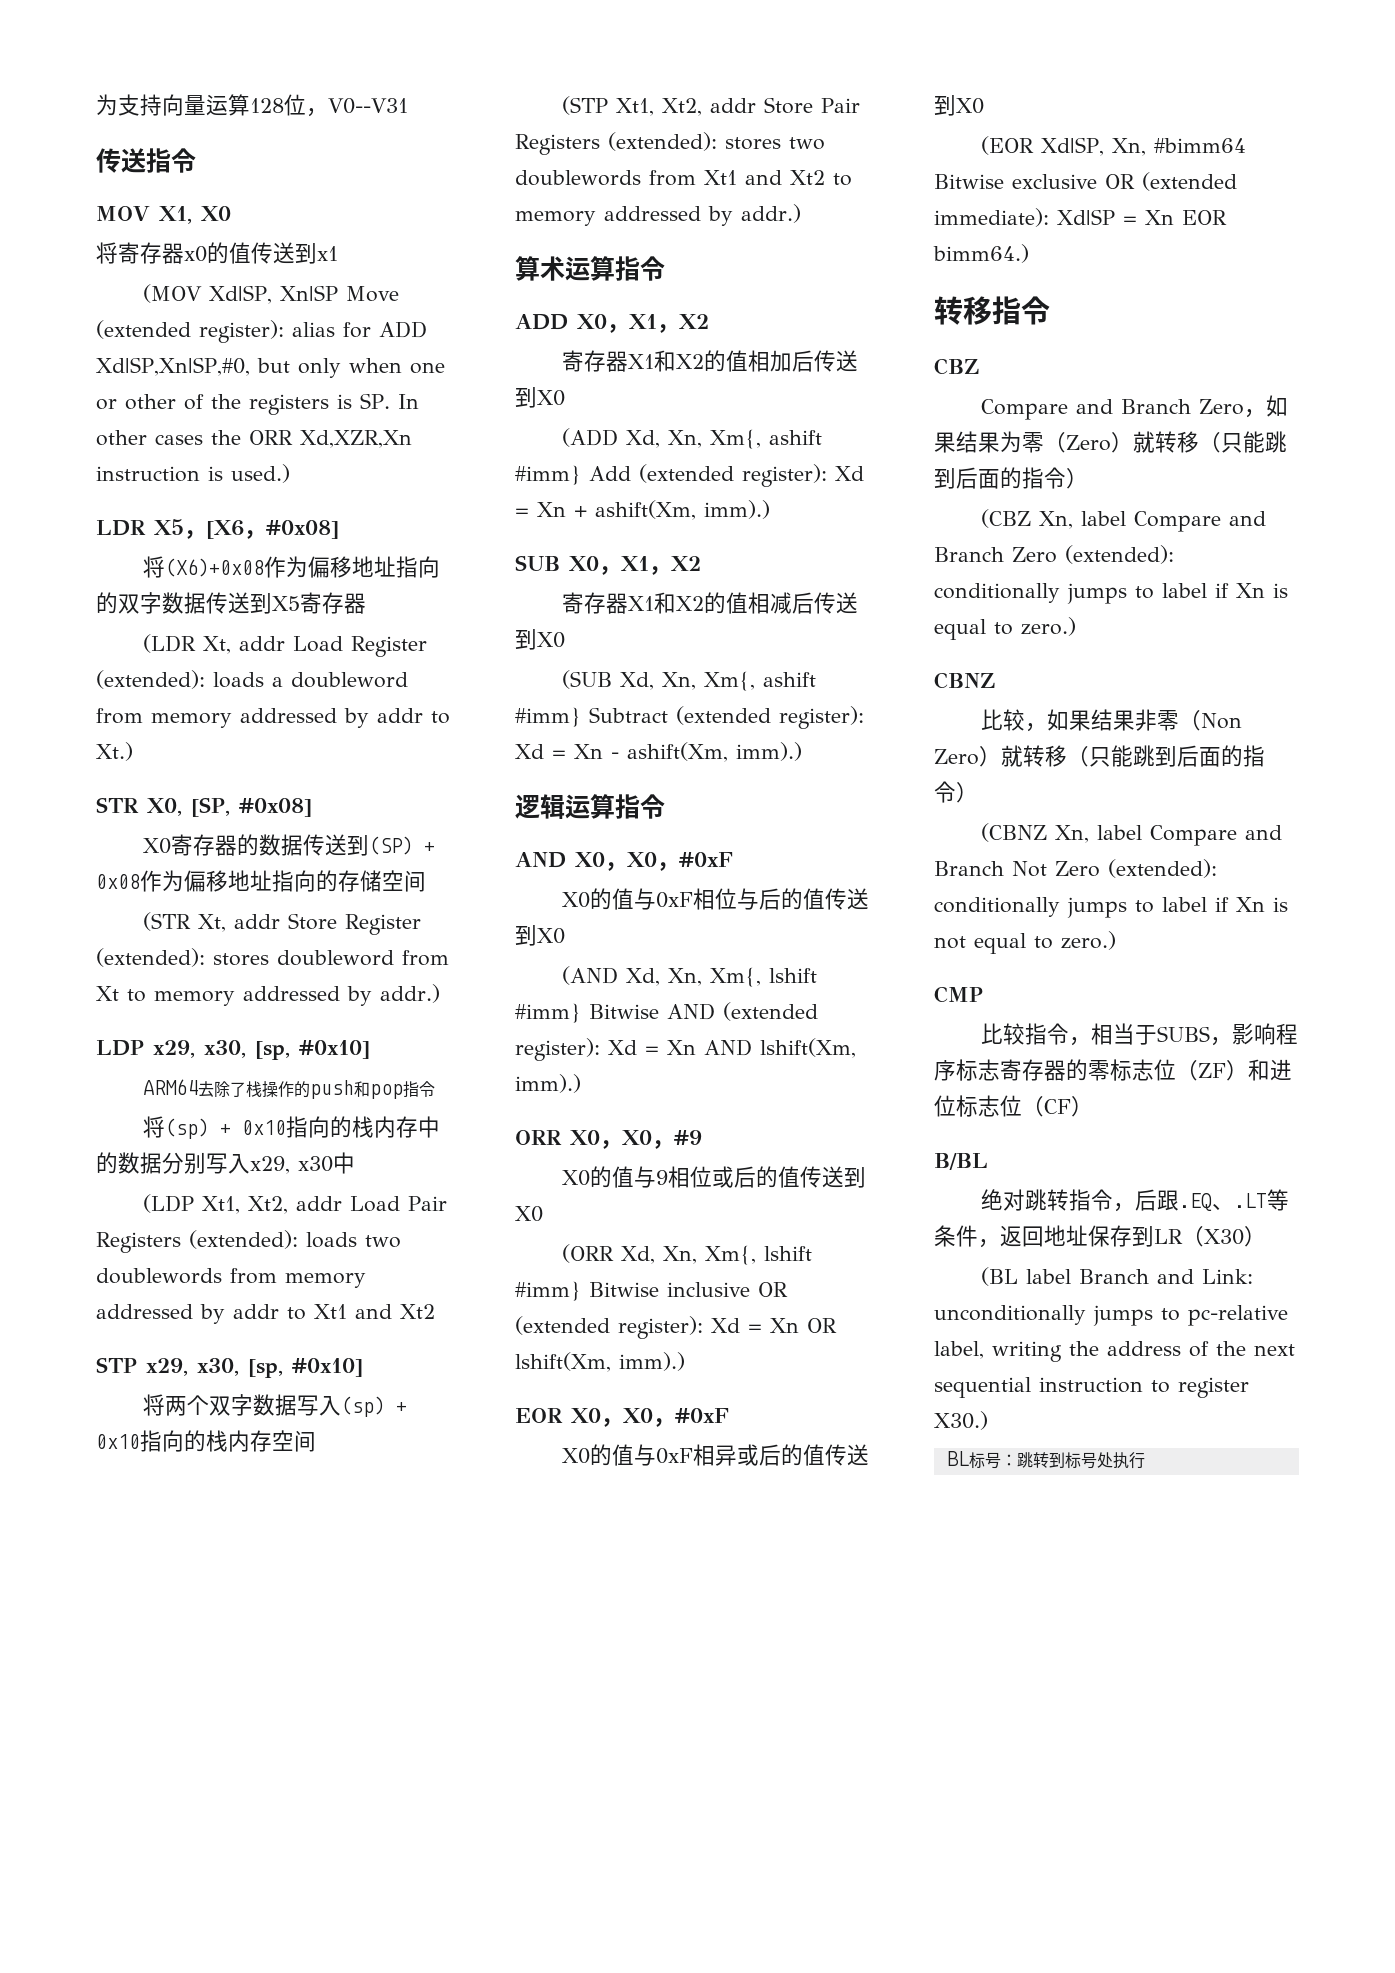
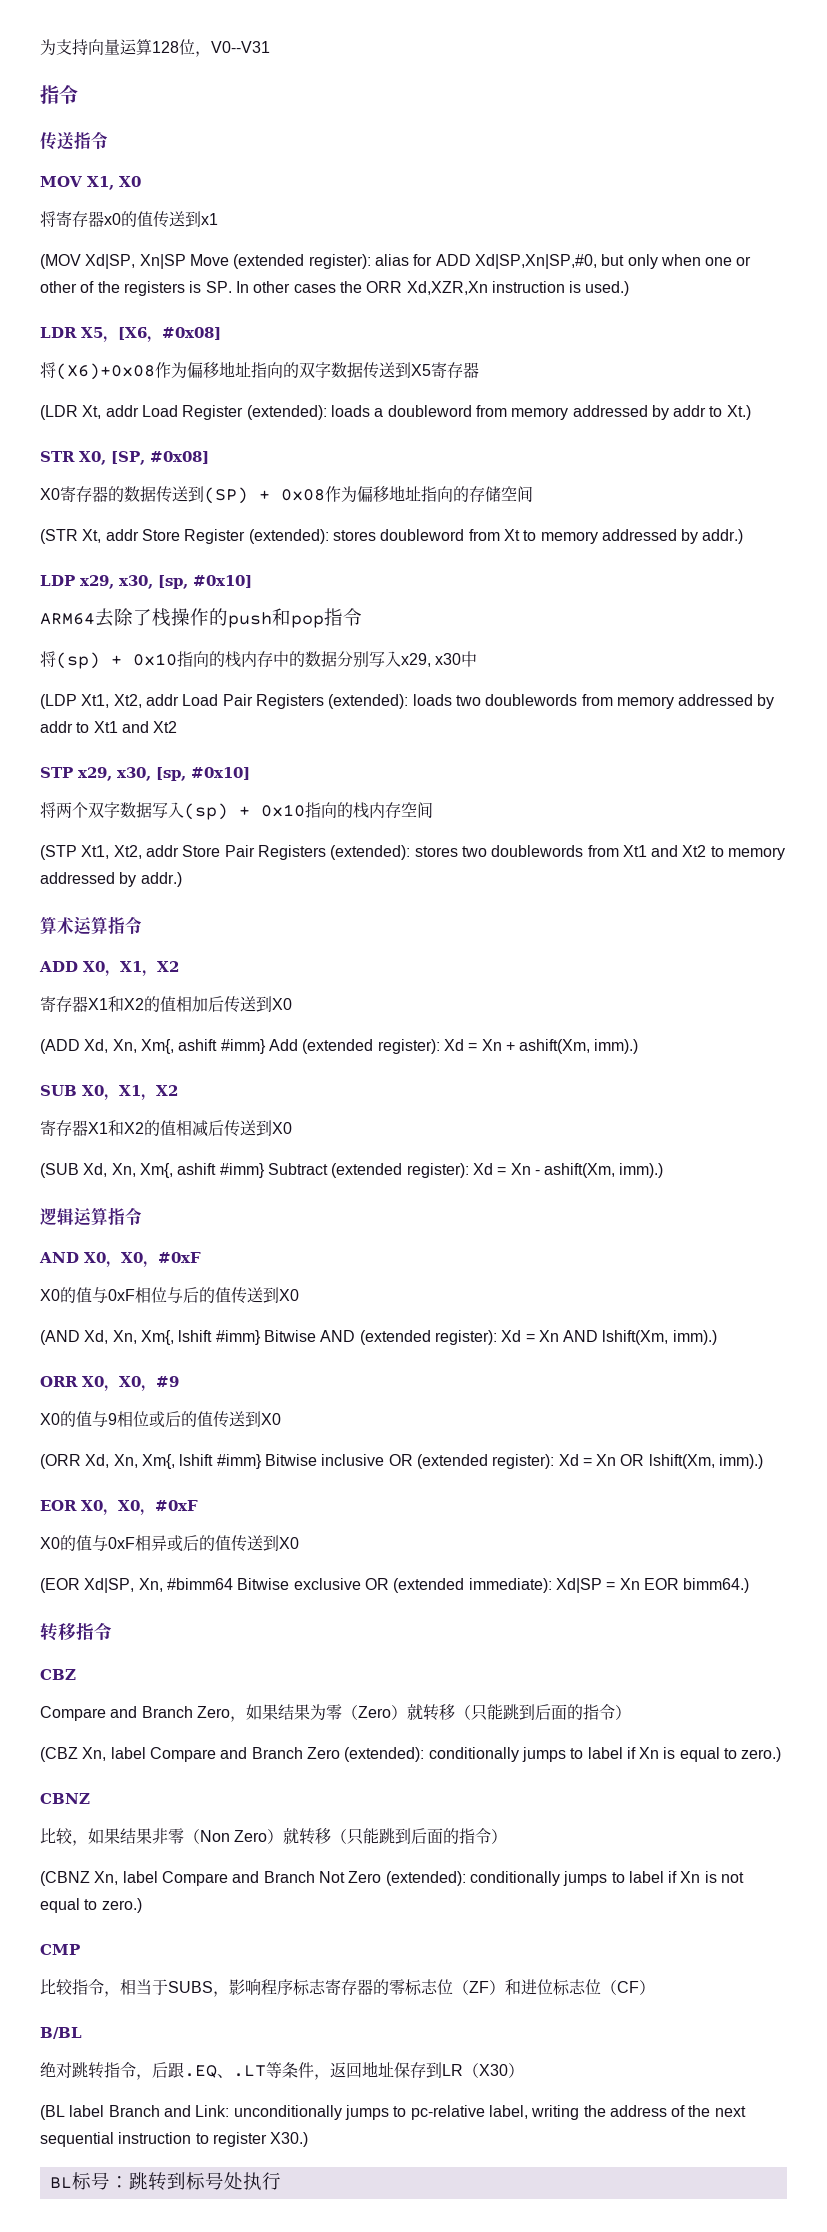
(408, 106) none -> [40,85,78,104] // 指令

